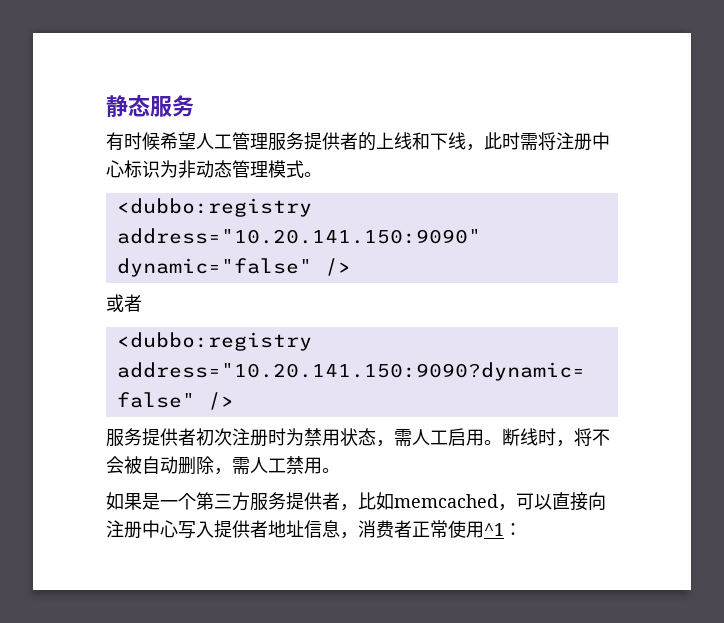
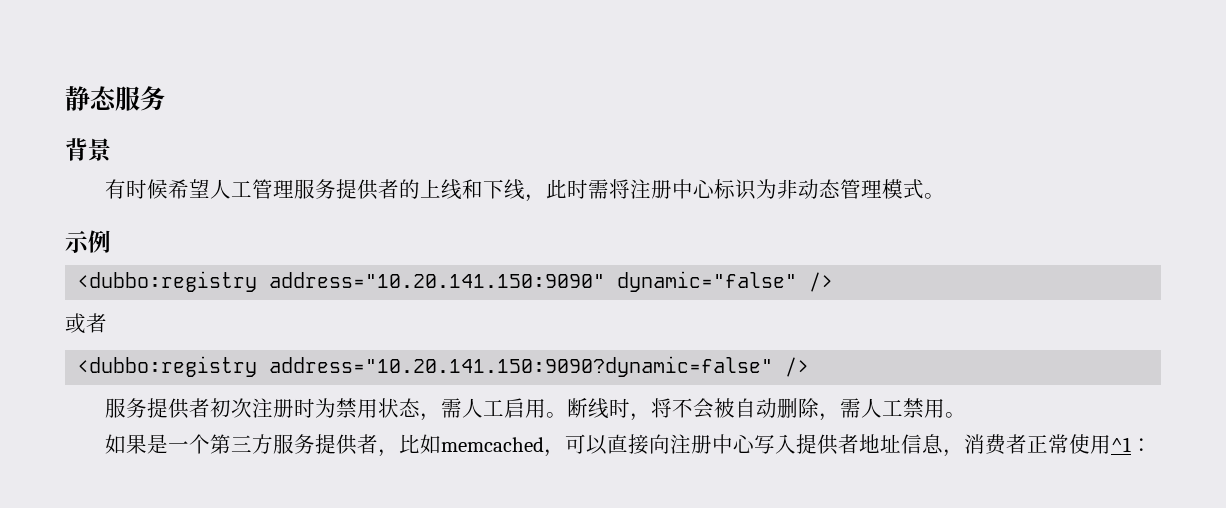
(194, 106) none -> [65,138,111,162] // 背景
(322, 174) none -> [65,230,111,253] // 示例

